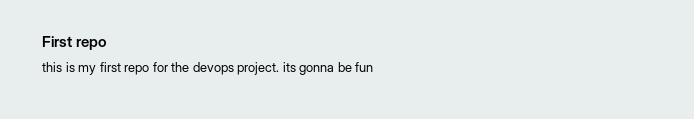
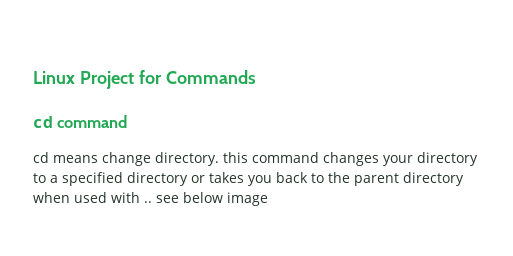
[42,36,108,50] [42,62,374,75] First repo // this is my first repo for the devops project. its gonna be fun -> [33,70,256,89] [33,115,128,128] [33,152,478,166] [33,172,464,186] [33,192,268,206] Linux Project for Commands // cd command // cd means change directory. this command changes your directory to a specified directory or takes you back to the parent directory when used with .. see below image

